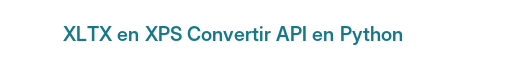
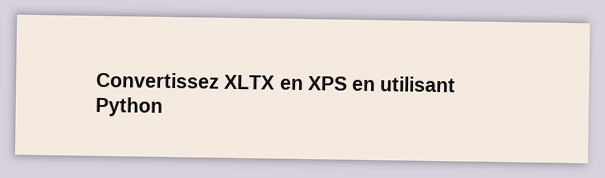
(63, 33) none -> [96,71,220,89] Convertissez
[186,26,335,41] Convertir API en -> [351,76,457,93] en utilisant

